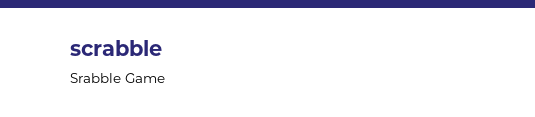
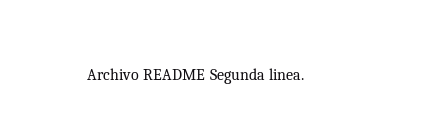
[70,40,162,56] [70,73,165,83] scrabble // Srabble Game -> [87,68,304,84] Archivo README Segunda linea.

